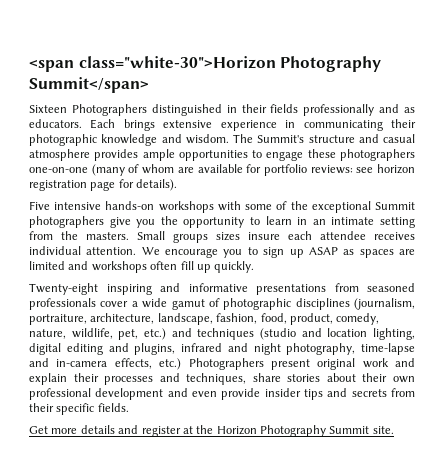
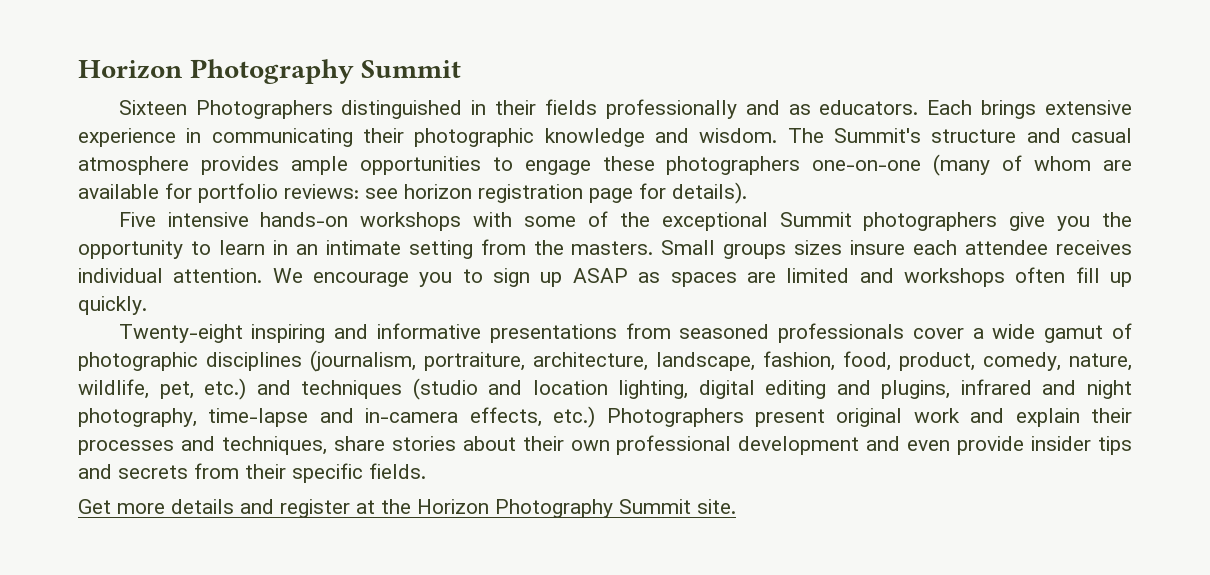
[29,56,382,72] [29,77,149,93] <span class="white-30">Horizon Photography Summit</span> -> [78,59,462,84] Horizon Photography Summit

